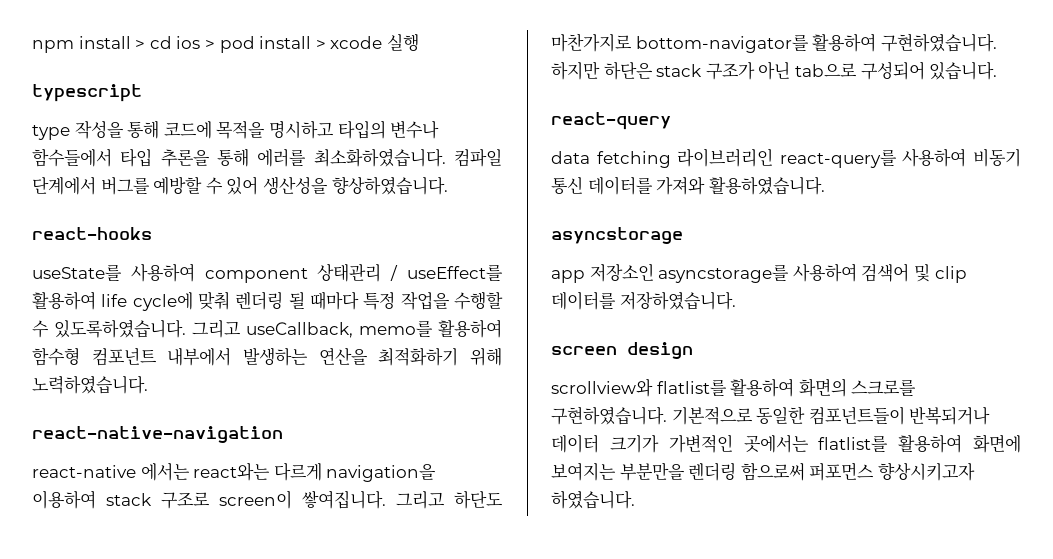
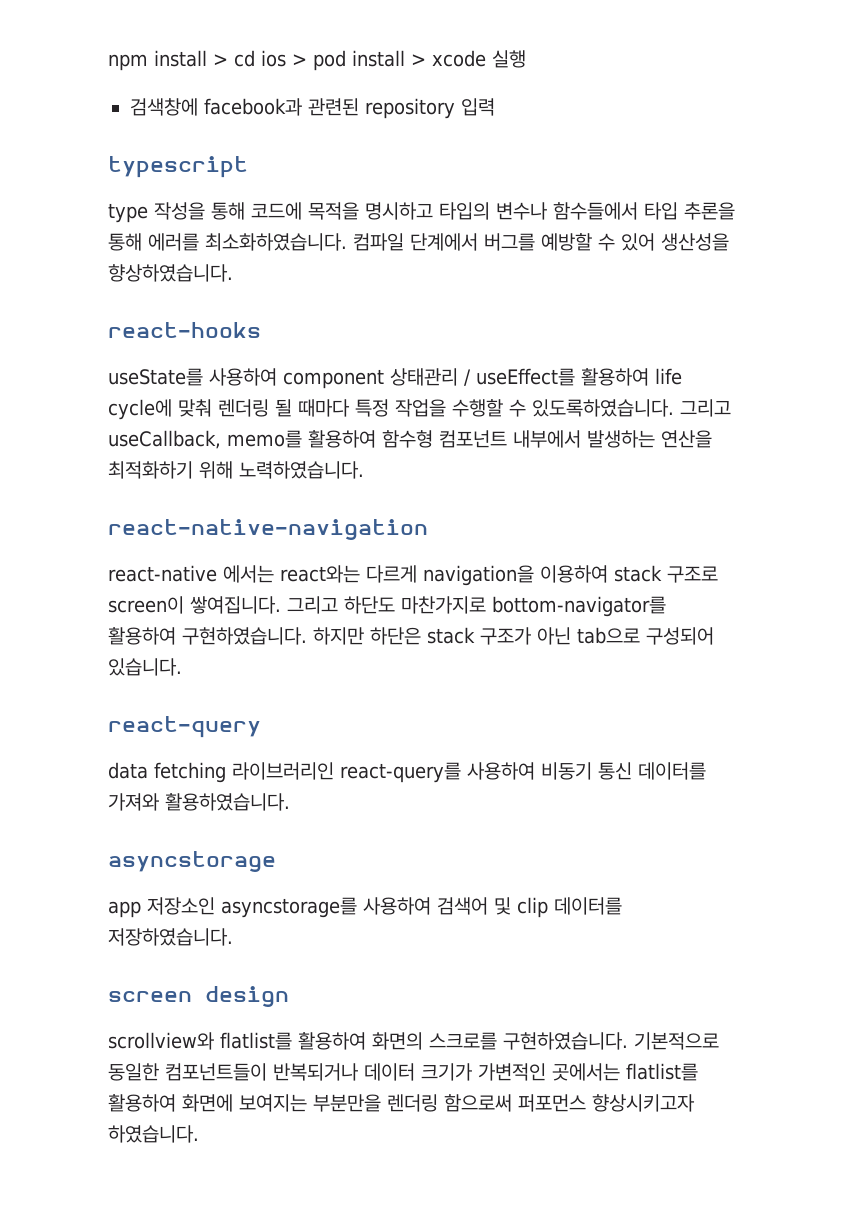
(419, 42) none -> [130,98,495,119] // 검색창에 facebook과 관련된 repository 입력

